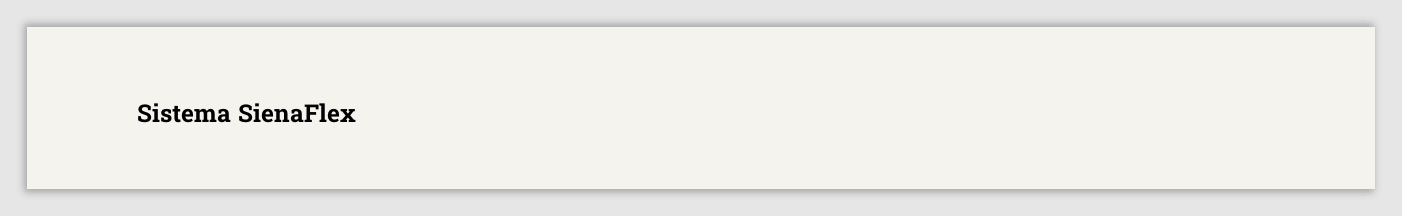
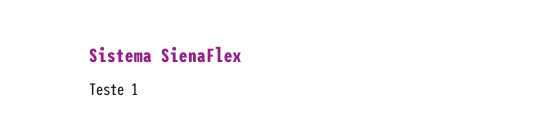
(356, 113) none -> [89,83,138,96] // Teste 1

